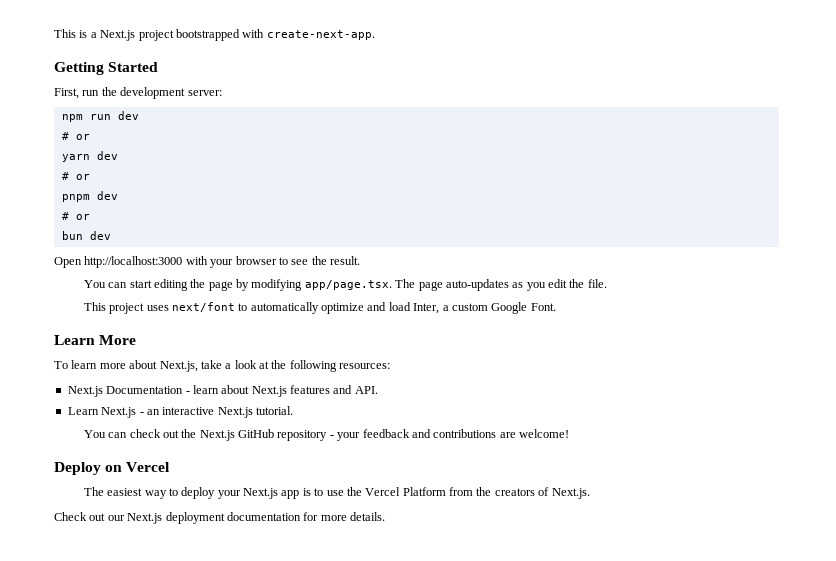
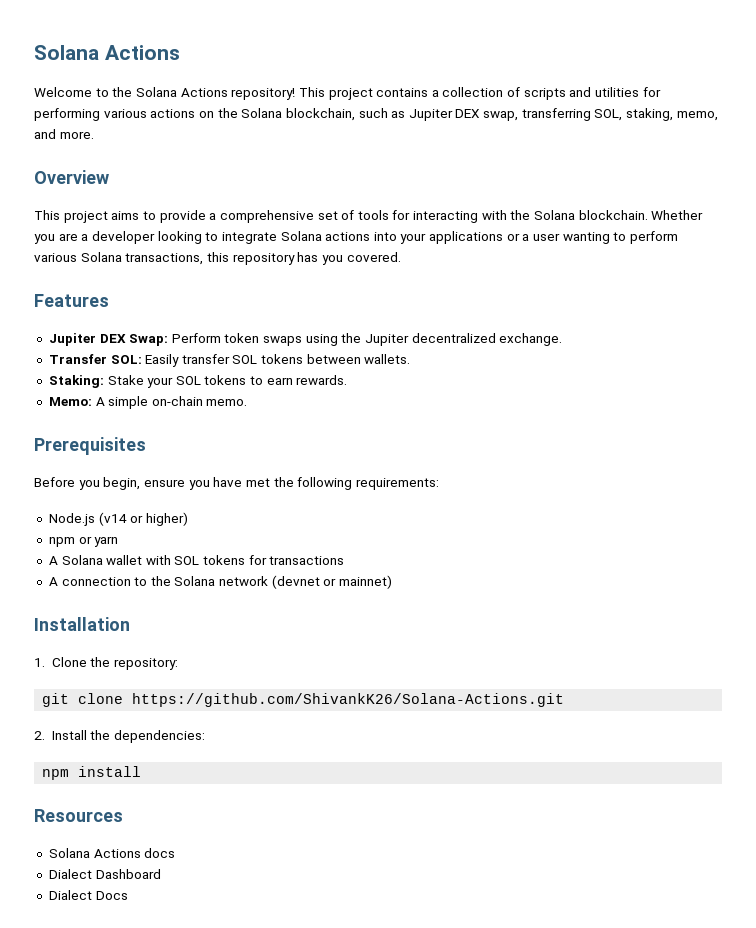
[54,29,375,41] [54,62,159,75] [54,87,222,99] [61,111,139,122] [61,132,90,140] [61,151,118,162] [61,172,90,180] [61,191,118,202] [61,212,90,220] [61,231,111,240] [54,256,360,268] [83,279,607,291] [83,302,556,314] [54,335,137,345] [54,360,391,372] [67,385,378,397] [67,406,293,418] [83,429,569,441] [54,462,171,475] [83,487,590,499] [54,512,385,524] This is a Next.js project bootstrapped with create-next-app. // Getting Started // First, run the development server: // npm run dev // # or // yarn dev // # or // pnpm dev // # or // bun dev // Open http://localhost:3000 with your browser to see the result. // You can start editing the page by modifying app/page.tsx. The page auto-updates as you edit the file. // This project uses next/font to automatically optimize and load Inter, a custom Google Font. // Learn More // To learn more about Next.js, take a look at the following resources: // Next.js Documentation - learn about Next.js features and API. // Learn Next.js - an interactive Next.js tutorial. // You can check out the Next.js GitHub repository - your feedback and contributions are welcome! // Deploy on Vercel // The easiest way to deploy your Next.js app is to use the Vercel Platform from the creators of Next.js. // Check out our Next.js deployment documentation for more details. -> [34,45,180,60] [34,87,661,100] [34,108,718,121] [34,129,94,139] [34,170,109,184] [34,210,704,223] [34,231,678,244] [34,252,401,265] [34,294,109,307] [48,333,563,346] [48,354,411,367] [48,375,348,388] [48,396,248,409] [34,437,146,455] [34,477,439,490] [48,512,188,526] [48,536,119,547] [48,555,345,565] [48,575,393,589] [34,617,130,631] [34,657,179,670] [42,693,565,707] [34,730,206,743] [42,766,142,780] [34,809,123,822] [48,848,176,858] [48,869,161,879] [48,890,128,900] Solana Actions // Welcome to the Solana Actions repository! This project contains a collection of scripts and utilities for performing various actions on the Solana blockchain, such as Jupiter DEX swap, transferring SOL, staking, memo, and more. // Overview // This project aims to provide a comprehensive set of tools for interacting with the Solana blockchain. Whether you are a developer looking to integrate Solana actions into your applications or a user wanting to perform various Solana transactions, this repository has you covered. // Features // Jupiter DEX Swap: Perform token swaps using the Jupiter decentralized exchange. // Transfer SOL: Easily transfer SOL tokens between wallets. // Staking: Stake your SOL tokens to earn rewards. // Memo: A simple on-chain memo. // Prerequisites // Before you begin, ensure you have met the following requirements: // Node.js (v14 or higher) // npm or yarn // A Solana wallet with SOL tokens for transactions // A connection to the Solana network (devnet or mainnet) // Installation // 1. Clone the repository: // git clone https://github.com/ShivankK26/Solana-Actions.git // 2. Install the dependencies: // npm install // Resources // Solana Actions docs // Dialect Dashboard // Dialect Docs

